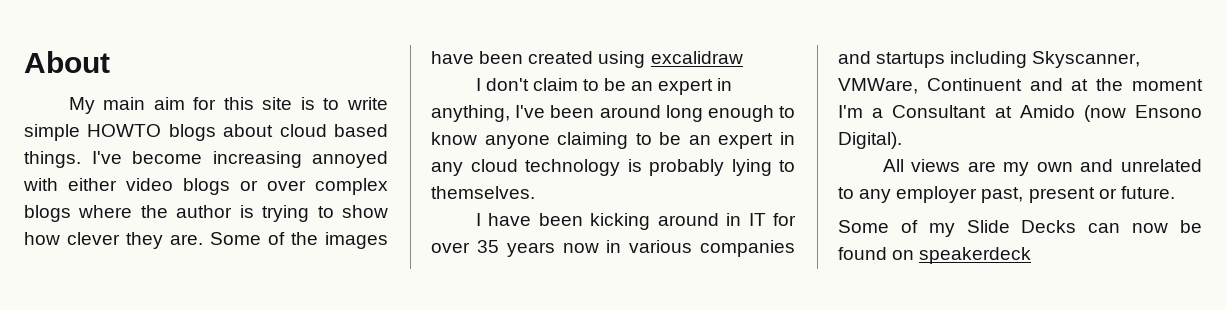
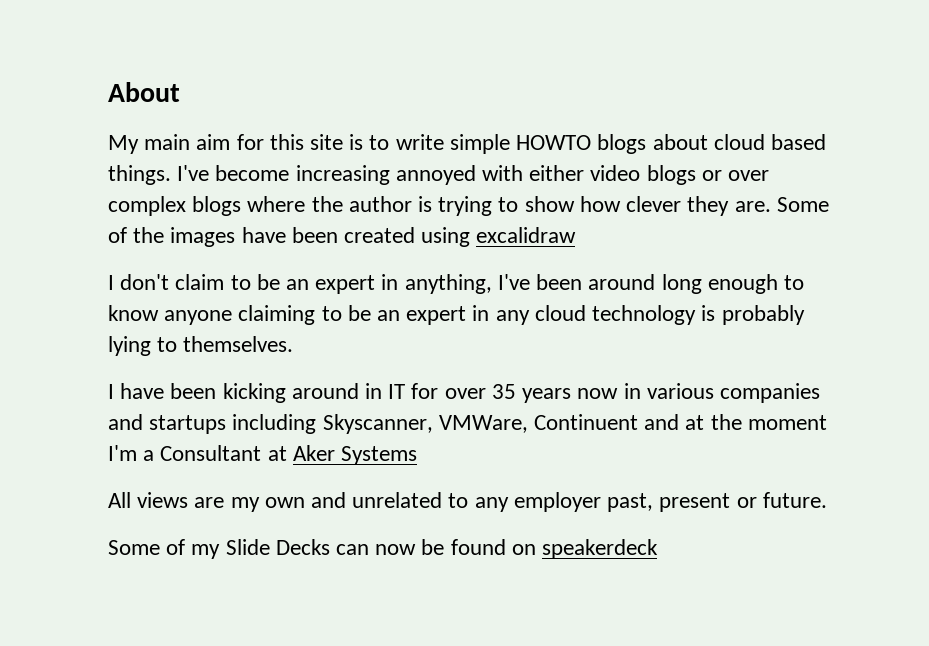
[1019,105,1202,122] [838,132,902,149] Amido (now Ensono Digital). -> [292,445,418,465] Aker Systems

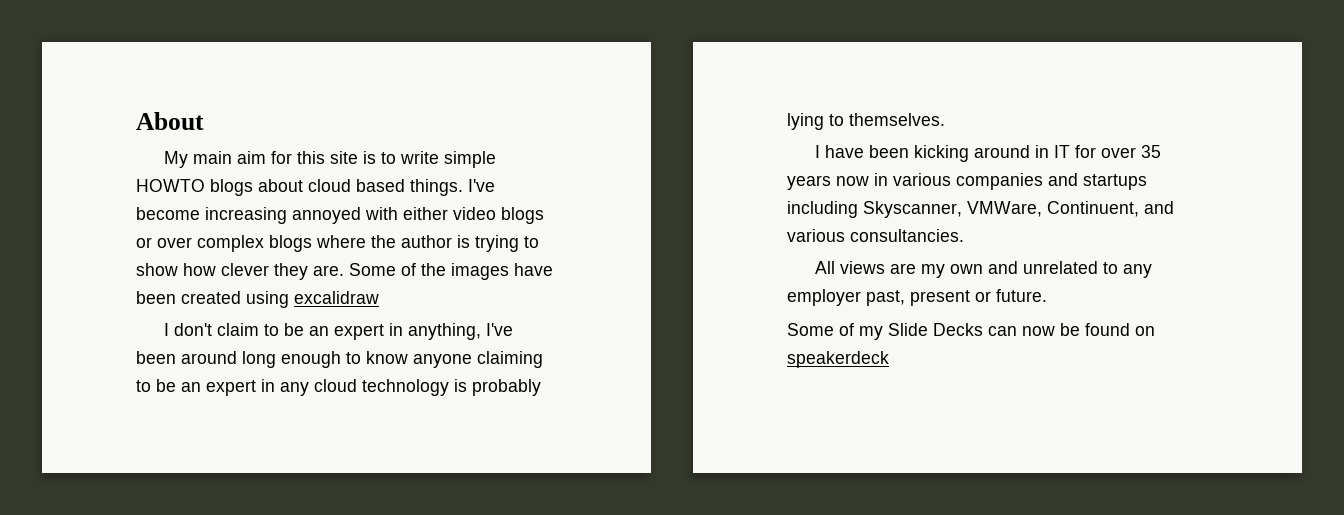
[534,414,827,430] [108,445,418,465] Continuent and at the moment I'm a Consultant at Aker Systems -> [1047,201,1174,217] [787,229,964,242] Continuent, and various consultancies.

